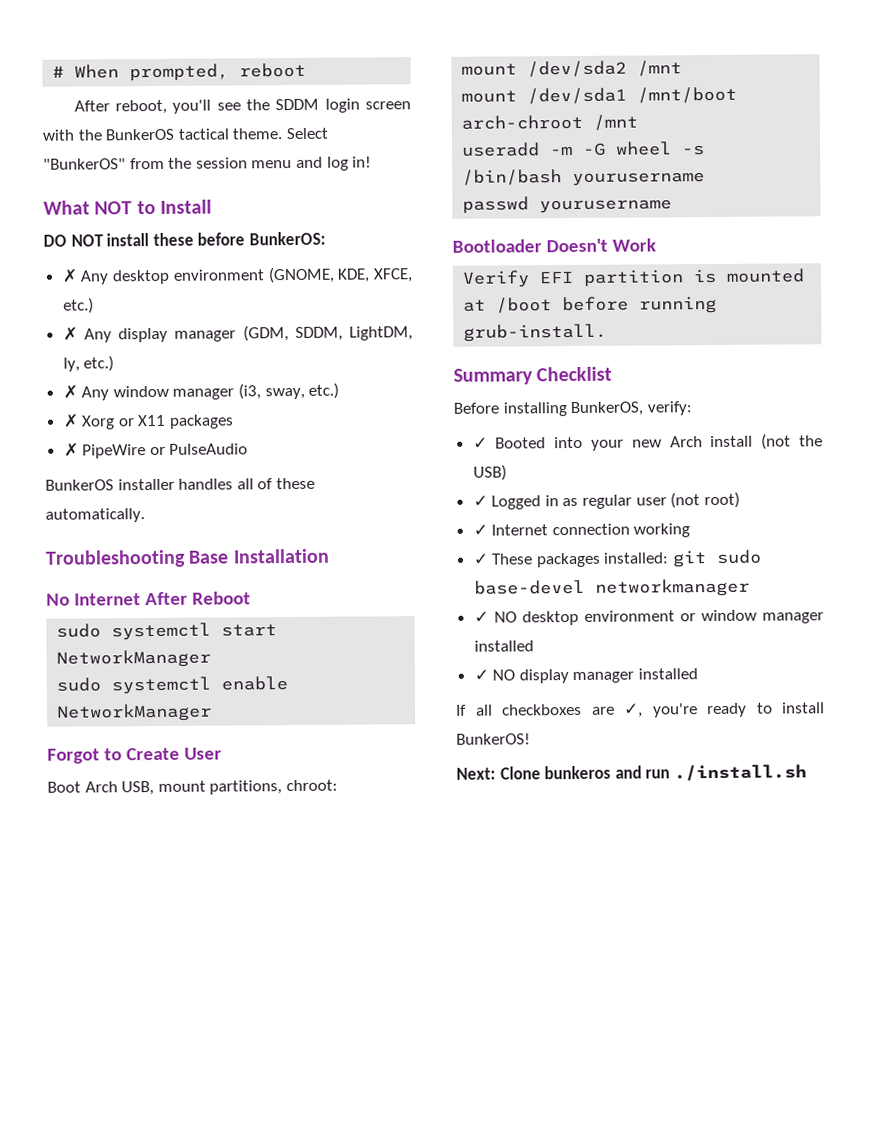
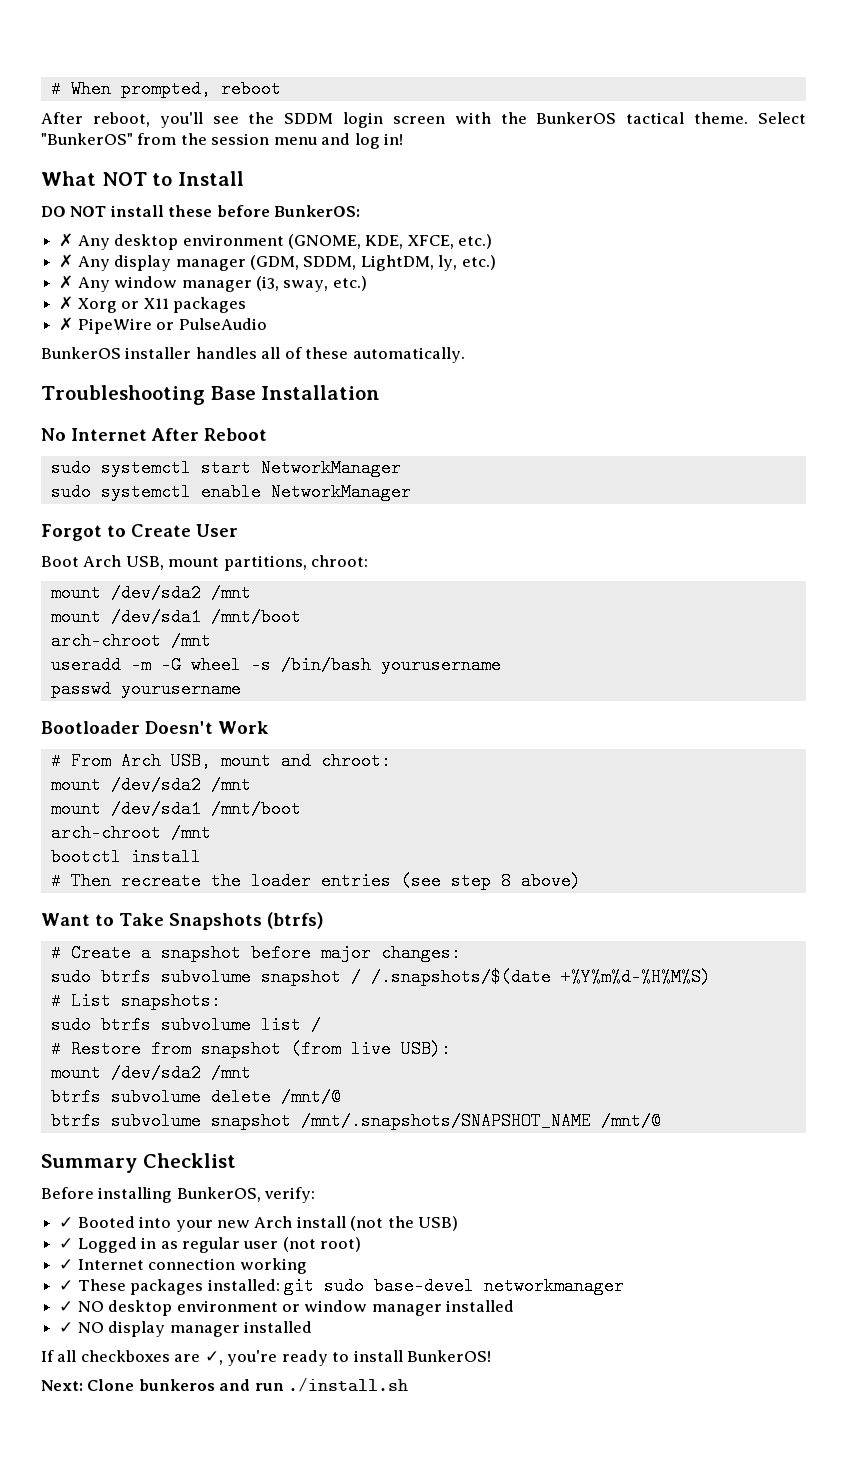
[462,268,806,288] [463,295,718,314] [463,323,608,342] Verify EFI partition is mounted at /boot before running grub-install. -> [50,752,391,770] [50,776,251,794] [50,800,301,818] [50,824,211,842] [50,848,201,866] [50,872,581,890] [41,912,324,930] [50,944,461,962] [50,968,711,986] [50,992,221,1010] [50,1016,321,1034] [50,1040,451,1058] [50,1064,251,1082] [50,1088,341,1106] [50,1112,661,1130] # From Arch USB, mount and chroot: // mount /dev/sda2 /mnt // mount /dev/sda1 /mnt/boot // arch-chroot /mnt // bootctl install // # Then recreate the loader entries (see step 8 above) // Want to Take Snapshots (btrfs) // # Create a snapshot before major changes: // sudo btrfs subvolume snapshot / /.snapshots/$(date +%Y%m%d-%H%M%S) // # List snapshots: // sudo btrfs subvolume list / // # Restore from snapshot (from live USB): // mount /dev/sda2 /mnt // btrfs subvolume delete /mnt/@ // btrfs subvolume snapshot /mnt/.snapshots/SNAPSHOT_NAME /mnt/@

